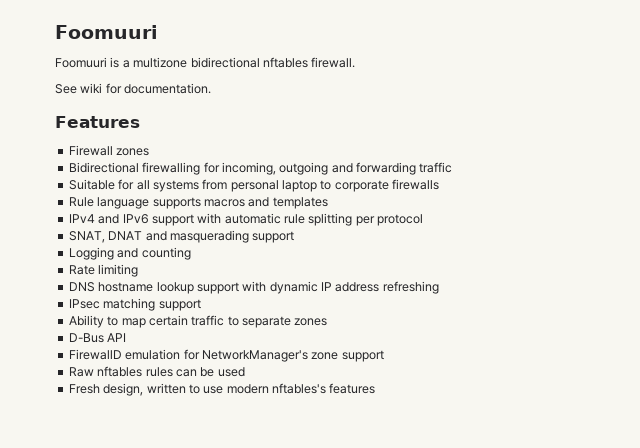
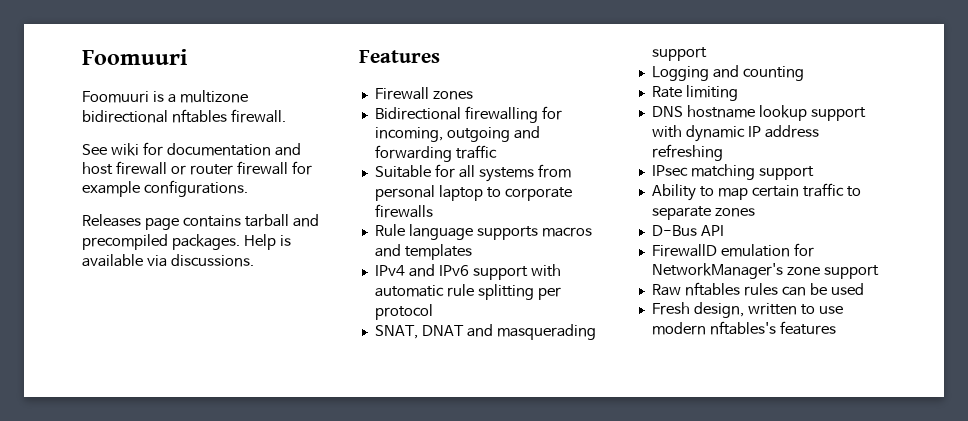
[124,83,212,94] documentation. -> [166,143,301,156] [82,161,312,175] [82,180,248,197] [82,214,319,230] [82,234,291,250] [82,254,254,267] documentation and host firewall or router firewall for example configurations. // Releases page contains tarball and precompiled packages. Help is available via discussions.

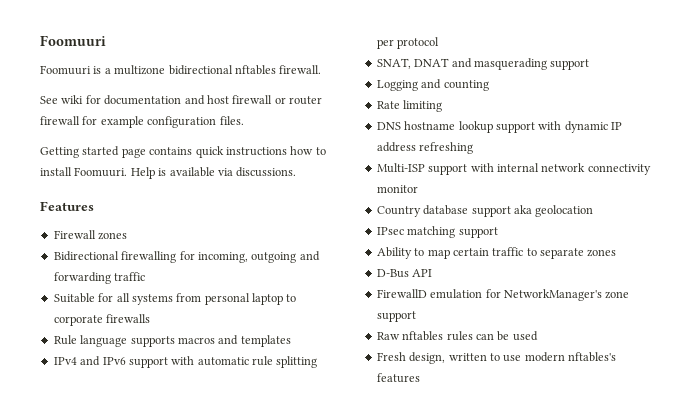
[143,180,248,197] [82,214,319,230] [82,234,240,250] configurations. // Releases page contains tarball and precompiled packages. -> [147,116,244,128] [40,146,326,158] [40,167,128,177] configuration files. // Getting started page contains quick instructions how to install Foomuuri.
(723, 152) none -> [376,163,651,175] [376,185,418,193] [376,205,594,217] // Multi-ISP support with internal network connectivity monitor // Country database support aka geolocation

